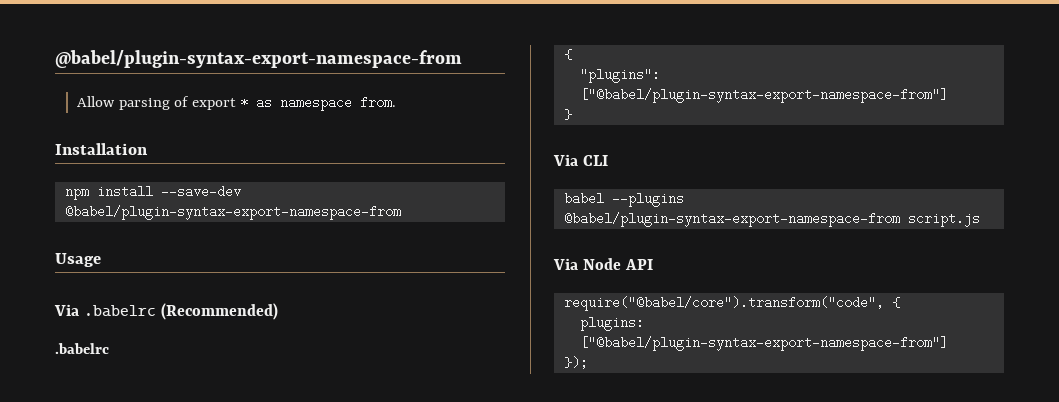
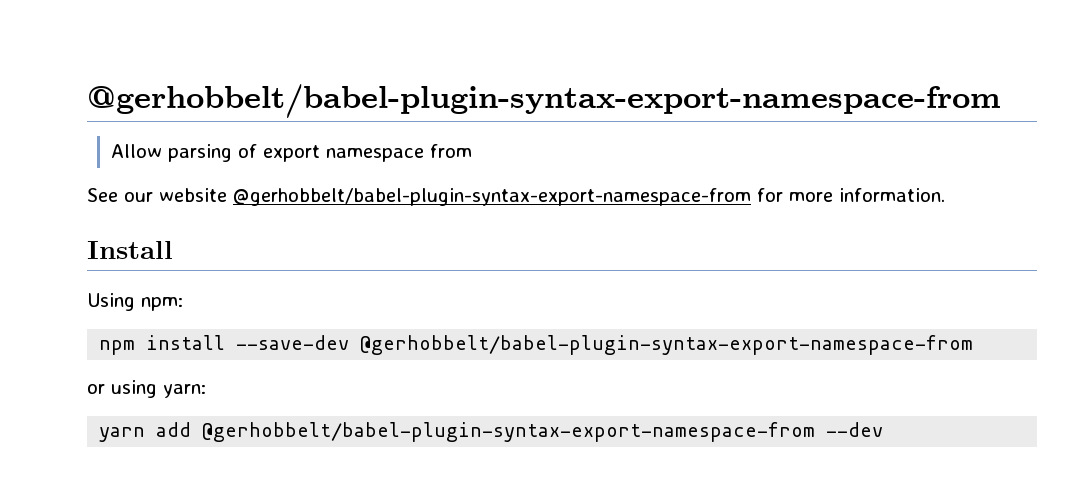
[55,50,462,68] @babel/plugin-syntax-export-namespace-from -> [87,84,1001,119] @gerhobbelt/babel-plugin-syntax-export-namespace-from
[239,96,396,111] [55,143,148,155] [64,185,241,200] [64,205,401,220] [55,253,101,267] [54,303,278,320] [55,343,109,354] [563,49,572,60] [579,68,660,83] [579,88,948,103] [563,109,572,120] [553,154,608,166] [563,192,684,207] [563,212,980,227] [553,258,653,270] [563,296,900,311] [579,316,644,331] [579,336,948,351] [563,356,588,369] * as namespace from. // Installation // npm install --save-dev @babel/plugin-syntax-export-namespace-from // Usage // Via .babelrc (Recommended) // .babelrc // { // "plugins": ["@babel/plugin-syntax-export-namespace-from"] // } // Via CLI // babel --plugins @babel/plugin-syntax-export-namespace-from script.js // Via Node API // require("@babel/core").transform("code", { // plugins: ["@babel/plugin-syntax-export-namespace-from"] // }); -> [326,144,473,162] [87,188,945,206] [87,241,173,259] [87,293,183,311] [99,335,974,355] [87,380,206,398] [99,422,884,442] namespace from // See our website @gerhobbelt/babel-plugin-syntax-export-namespace-from for more information. // Install // Using npm: // npm install --save-dev @gerhobbelt/babel-plugin-syntax-export-namespace-from // or using yarn: // yarn add @gerhobbelt/babel-plugin-syntax-export-namespace-from --dev

